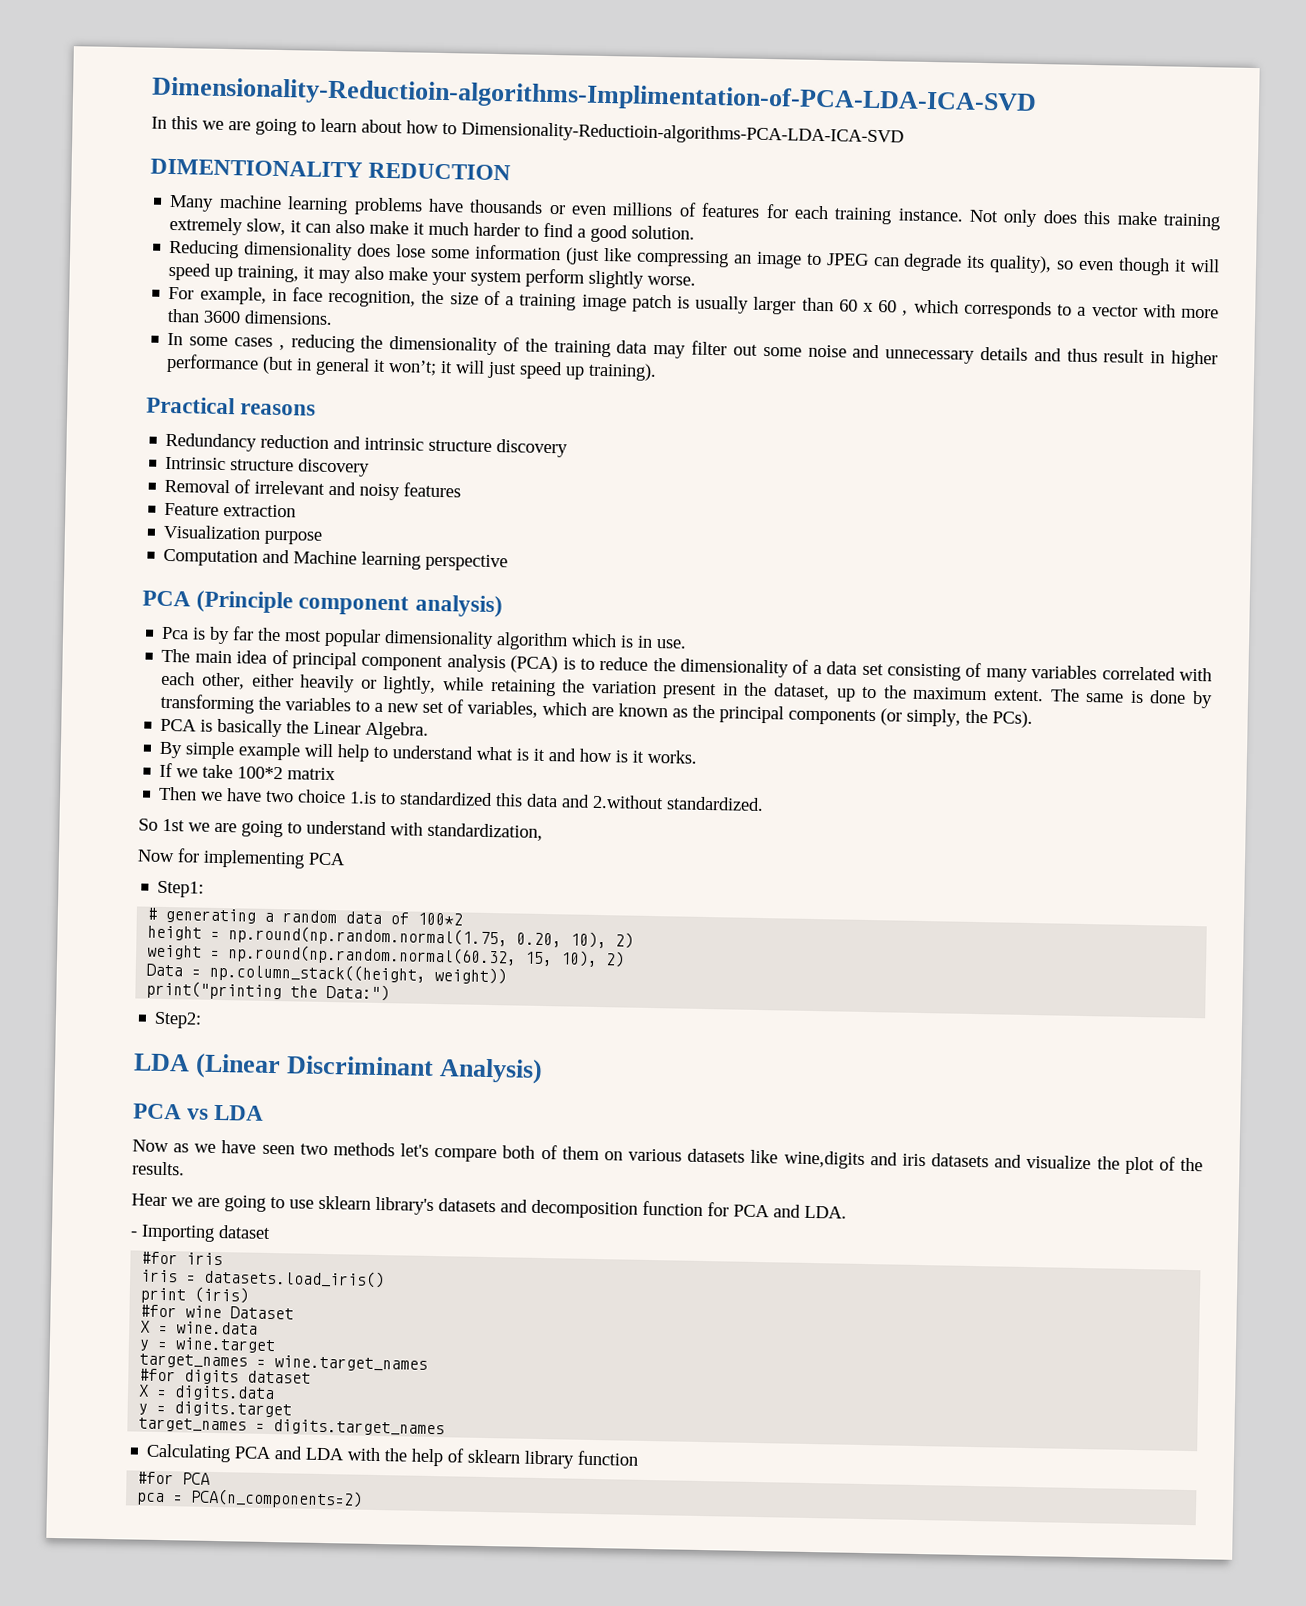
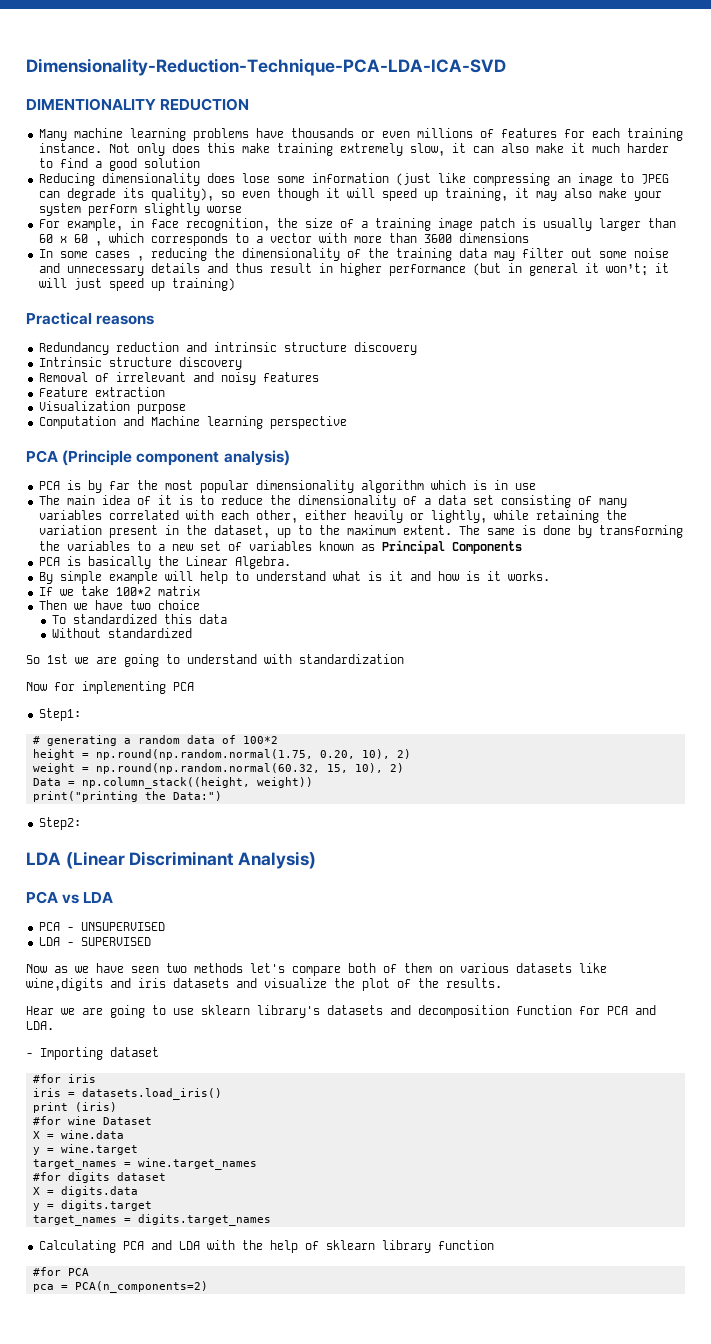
[151,76,1037,116] [151,115,904,147] Dimensionality-Reductioin-algorithms-Implimentation-of-PCA-LDA-ICA-SVD // In this we are going to learn about how to Dimensionality-Reductioin-algorithms-PCA-LDA-ICA-SVD -> [26,58,506,76] Dimensionality-Reduction-Technique-PCA-LDA-ICA-SVD
[631,225,696,240] solution. -> [143,158,200,168] solution
[647,275,697,286] worse. -> [206,206,242,213] worse
[244,310,334,325] dimensions. -> [458,233,529,243] dimensions
[588,362,658,381] training). -> [171,278,235,291] training)
[161,626,190,640] Pca -> [38,481,60,490] PCA
[656,639,688,649] use. -> [514,483,536,490] use
[291,651,559,674] principal component analysis (PCA) -> [157,495,172,505] it
[467,700,1034,729] variables, which are known as the principal components (or simply, the PCs). -> [248,540,522,554] variables known as Principal Components
[349,791,397,805] 1.is to -> [51,615,66,624] // To
[561,794,765,812] and 2.without standardized. -> [51,628,192,638] // Without standardized
[427,822,543,841] standardization, -> [299,654,404,664] standardization
(265, 1112) none -> [38,922,165,931] [38,937,151,946] // PCA - UNSUPERVISED // LDA - SUPERVISED

